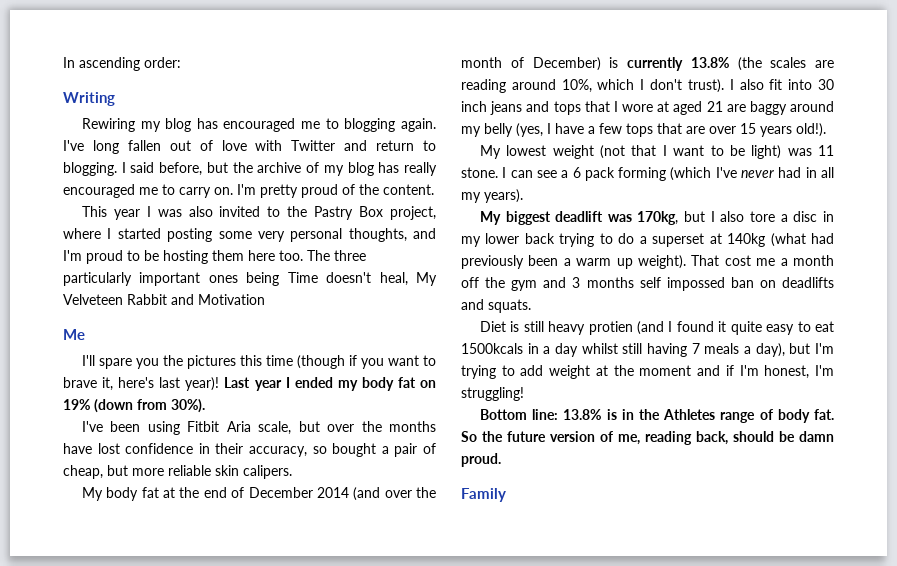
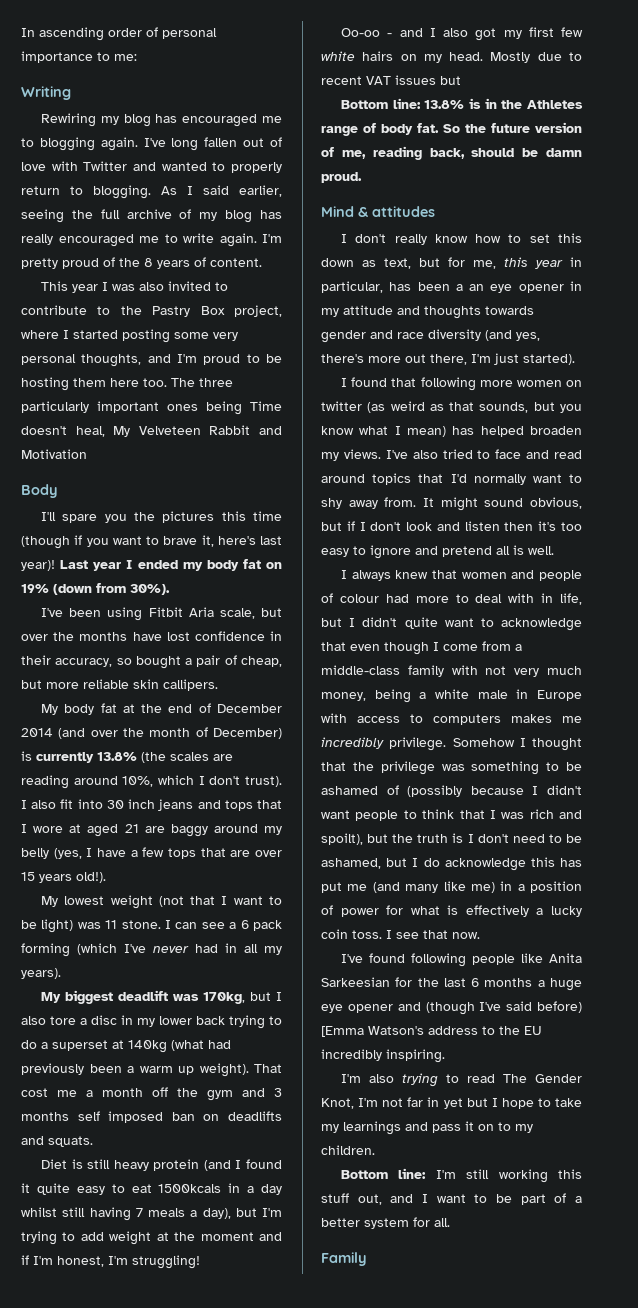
[144,57,181,68] order: -> [108,27,217,39] [21,51,137,63] order of personal importance to me:
(368, 145) none -> [161,162,282,173] wanted to properly
(117, 169) none -> [161,186,177,195] As
[159,162,253,176] before, but the -> [239,185,282,197] [21,209,120,223] earlier, seeing the full
[179,187,233,198] carry on. -> [183,233,257,247] write again.
(379, 189) none -> [144,257,206,269] 8 years of
(281, 211) none -> [21,305,111,315] contribute to
[63,329,85,340] Me -> [21,484,58,498] Body
[243,465,292,479] calipers. -> [163,679,218,691] callipers.
[666,277,725,291] impossed -> [108,1111,164,1123] imposed
[588,321,633,335] protien -> [153,1159,200,1171] protein
(524, 394) none -> [341,27,583,41] [321,51,582,63] [321,75,461,85] // Oo-oo - and I also got my first few white hairs on my head. Mostly due to recent VAT issues but
(501, 460) none -> [321,206,435,217] [341,233,582,245] [321,257,582,269] [321,281,582,293] [321,305,534,319] [321,329,540,343] [321,353,575,365] [341,377,582,391] [321,401,582,413] [321,426,582,437] [321,449,582,461] [321,473,582,485] [321,497,582,511] [321,521,582,531] [321,545,554,559] [341,570,582,581] [321,593,582,605] [321,617,582,631] [321,641,522,655] [321,665,582,677] [321,689,582,703] [321,713,582,725] [321,737,582,751] [321,761,582,775] [321,785,582,797] [321,809,582,821] [321,833,582,845] [321,857,582,871] [321,881,582,893] [321,905,582,917] [321,929,480,939] [341,953,582,967] [321,977,582,991] [321,1001,582,1015] [321,1026,542,1037] [321,1049,445,1063] [341,1073,582,1087] [321,1097,582,1109] [321,1121,533,1135] [321,1145,375,1155] [341,1168,582,1183] [321,1193,582,1205] [321,1217,450,1229] // Mind & attitudes // I don't really know how to set this down as text, but for me, this year in particular, has been a an eye opener in my attitude and thoughts towards gender and race diversity (and yes, there's more out there, I'm just started). // I found that following more women on twitter (as weird as that sounds, but you know what I mean) has helped broaden my views. I've also tried to face and read around topics that I'd normally want to shy away from. It might sound obvious, but if I don't look and listen then it's too easy to ignore and pretend all is well. // I always knew that women and people of colour had more to deal with in life, but I didn't quite want to acknowledge that even though I come from a middle-class family with not very much money, being a white male in Europe with access to computers makes me incredibly privilege. Somehow I thought that the privilege was something to be ashamed of (possibly because I didn't want people to think that I was rich and spoilt), but the truth is I don't need to be ashamed, but I do acknowledge this has put me (and many like me) in a position of power for what is effectively a lucky coin toss. I see that now. // I've found following people like Anita Sarkeesian for the last 6 months a huge eye opener and (though I've said before) [Emma Watson's address to the EU incredibly inspiring. // I'm also trying to read The Gender Knot, I'm not far in yet but I hope to take my learnings and pass it on to my children. // Bottom line: I'm still working this stuff out, and I want to be part of a better system for all.

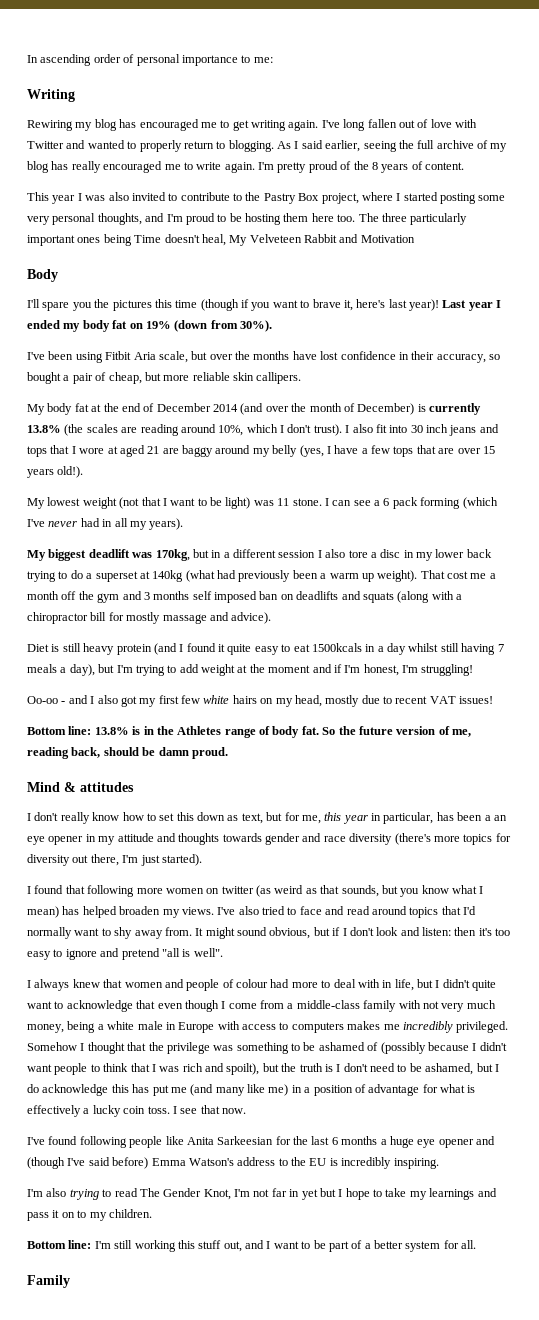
[39,137,95,151] blogging -> [232,120,286,131] get writing
(272, 996) none -> [211,549,316,558] in a different session
[48,1136,93,1147] squats. -> [362,591,462,603] [27,612,272,624] squats (along with a chiropractor bill for mostly massage and advice).
[449,52,531,63] head. Mostly -> [294,695,360,707] head, mostly
[395,75,461,85] issues but -> [459,696,494,704] issues!
[485,330,540,341] [321,354,401,363] (and yes, there's more -> [394,833,511,845] [27,854,70,866] (there's more topics for diversity
[464,521,500,531] listen -> [422,927,451,936] listen:
[496,545,554,555] all is well. -> [161,948,223,957] "all is well".
[389,737,447,751] privilege. -> [456,1021,509,1033] privileged.
[340,908,379,917] power -> [368,1084,420,1096] advantage
[321,1026,364,1037] [Emma -> [151,1158,186,1166] Emma
(542, 1030) none -> [329,1158,338,1166] is

